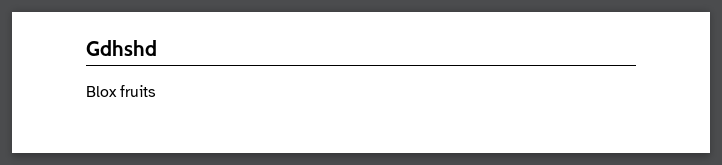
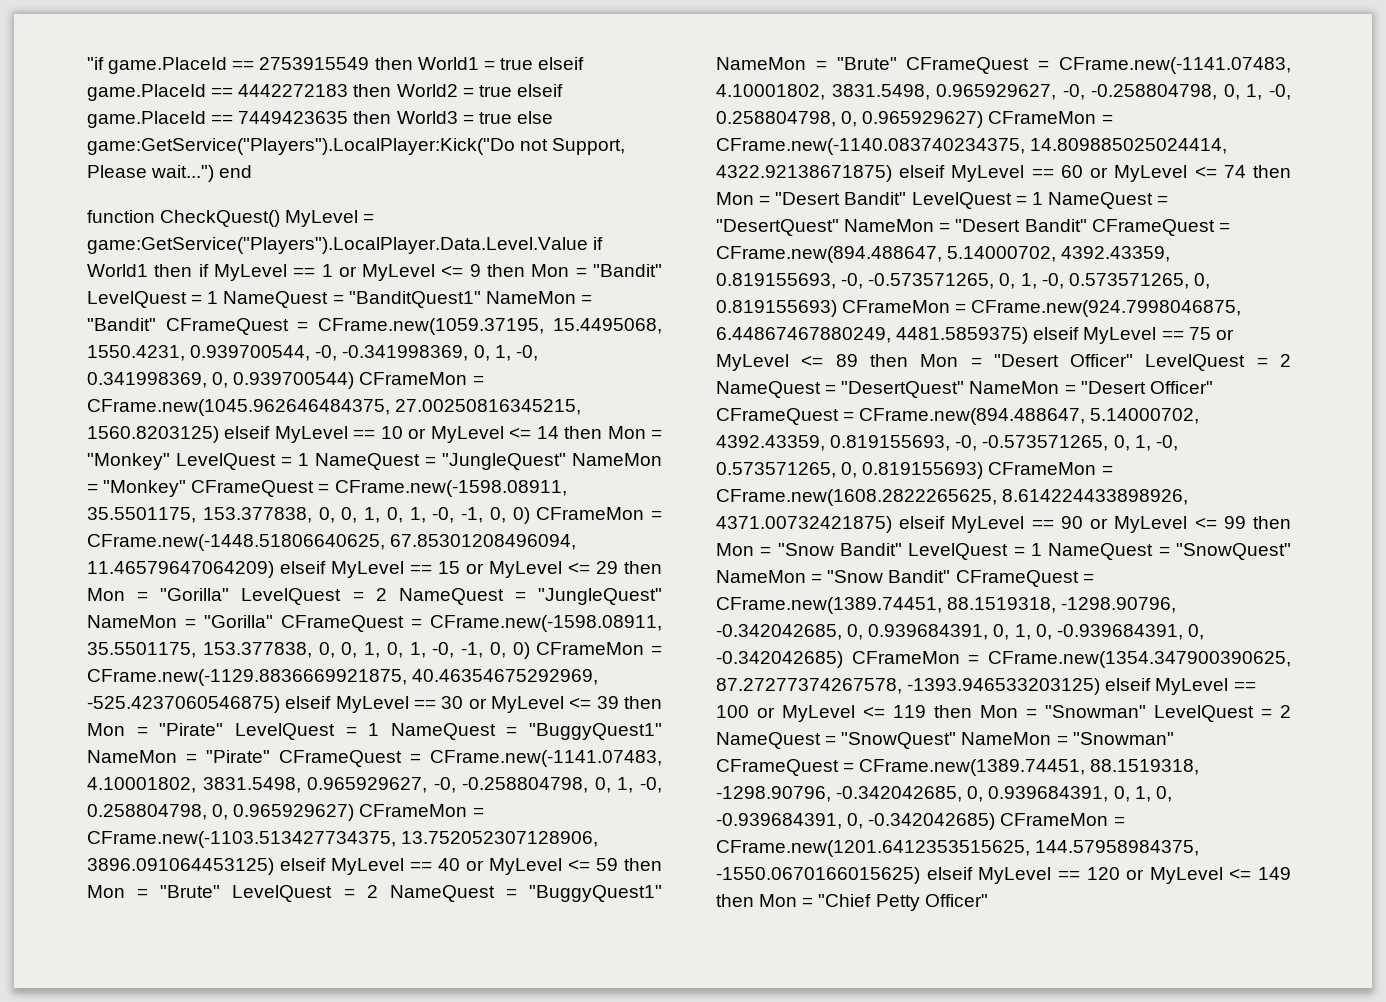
[86,40,157,56] [86,85,157,97] Gdhshd // Blox fruits -> [87,57,585,74] [87,84,563,101] [87,111,553,128] [87,138,626,155] [87,165,253,182] [87,210,375,227] [87,237,604,254] [87,264,662,281] [87,291,592,308] [87,318,662,335] [87,345,538,361] [87,372,484,389] [87,399,582,416] [87,426,662,443] [87,453,662,470] [87,480,567,497] [87,507,662,524] [87,534,577,551] [87,561,662,578] [87,588,662,605] [87,615,662,632] [87,642,662,659] [87,669,599,686] [87,696,662,713] [87,723,662,740] [87,750,662,767] [87,777,662,793] [87,804,484,821] [87,831,599,848] [87,858,662,875] [87,885,662,902] [716,57,1291,74] [716,84,1291,100] [716,111,1113,128] [716,138,1228,155] [716,165,1291,182] [716,192,1169,209] [716,219,1230,236] [716,246,1171,263] [716,273,1210,289] [716,300,1242,317] [716,327,1234,344] [716,354,1291,371] [716,381,1213,398] [716,408,1200,425] [716,435,1178,451] [716,462,1113,479] [716,489,1189,506] [716,516,1291,533] [716,543,1291,560] [716,570,1094,587] [716,597,1177,614] [716,624,1204,640] [716,651,1291,668] [716,678,1256,695] [716,705,1291,722] [716,732,1174,749] [716,759,1200,776] [716,786,1172,802] [716,813,1125,830] [716,840,1200,857] [716,867,1291,884] [716,894,988,911] "if game.PlaceId == 2753915549 then World1 = true elseif game.PlaceId == 4442272183 then World2 = true elseif game.PlaceId == 7449423635 then World3 = true else game:GetService("Players").LocalPlayer:Kick("Do not Support, Please wait...") end // function CheckQuest() MyLevel = game:GetService("Players").LocalPlayer.Data.Level.Value if World1 then if MyLevel == 1 or MyLevel <= 9 then Mon = "Bandit" LevelQuest = 1 NameQuest = "BanditQuest1" NameMon = "Bandit" CFrameQuest = CFrame.new(1059.37195, 15.4495068, 1550.4231, 0.939700544, -0, -0.341998369, 0, 1, -0, 0.341998369, 0, 0.939700544) CFrameMon = CFrame.new(1045.962646484375, 27.00250816345215, 1560.8203125) elseif MyLevel == 10 or MyLevel <= 14 then Mon = "Monkey" LevelQuest = 1 NameQuest = "JungleQuest" NameMon = "Monkey" CFrameQuest = CFrame.new(-1598.08911, 35.5501175, 153.377838, 0, 0, 1, 0, 1, -0, -1, 0, 0) CFrameMon = CFrame.new(-1448.51806640625, 67.85301208496094, 11.46579647064209) elseif MyLevel == 15 or MyLevel <= 29 then Mon = "Gorilla" LevelQuest = 2 NameQuest = "JungleQuest" NameMon = "Gorilla" CFrameQuest = CFrame.new(-1598.08911, 35.5501175, 153.377838, 0, 0, 1, 0, 1, -0, -1, 0, 0) CFrameMon = CFrame.new(-1129.8836669921875, 40.46354675292969, -525.4237060546875) elseif MyLevel == 30 or MyLevel <= 39 then Mon = "Pirate" LevelQuest = 1 NameQuest = "BuggyQuest1" NameMon = "Pirate" CFrameQuest = CFrame.new(-1141.07483, 4.10001802, 3831.5498, 0.965929627, -0, -0.258804798, 0, 1, -0, 0.258804798, 0, 0.965929627) CFrameMon = CFrame.new(-1103.513427734375, 13.752052307128906, 3896.091064453125) elseif MyLevel == 40 or MyLevel <= 59 then Mon = "Brute" LevelQuest = 2 NameQuest = "BuggyQuest1" NameMon = "Brute" CFrameQuest = CFrame.new(-1141.07483, 4.10001802, 3831.5498, 0.965929627, -0, -0.258804798, 0, 1, -0, 0.258804798, 0, 0.965929627) CFrameMon = CFrame.new(-1140.083740234375, 14.809885025024414, 4322.92138671875) elseif MyLevel == 60 or MyLevel <= 74 then Mon = "Desert Bandit" LevelQuest = 1 NameQuest = "DesertQuest" NameMon = "Desert Bandit" CFrameQuest = CFrame.new(894.488647, 5.14000702, 4392.43359, 0.819155693, -0, -0.573571265, 0, 1, -0, 0.573571265, 0, 0.819155693) CFrameMon = CFrame.new(924.7998046875, 6.44867467880249, 4481.5859375) elseif MyLevel == 75 or MyLevel <= 89 then Mon = "Desert Officer" LevelQuest = 2 NameQuest = "DesertQuest" NameMon = "Desert Officer" CFrameQuest = CFrame.new(894.488647, 5.14000702, 4392.43359, 0.819155693, -0, -0.573571265, 0, 1, -0, 0.573571265, 0, 0.819155693) CFrameMon = CFrame.new(1608.2822265625, 8.614224433898926, 4371.00732421875) elseif MyLevel == 90 or MyLevel <= 99 then Mon = "Snow Bandit" LevelQuest = 1 NameQuest = "SnowQuest" NameMon = "Snow Bandit" CFrameQuest = CFrame.new(1389.74451, 88.1519318, -1298.90796, -0.342042685, 0, 0.939684391, 0, 1, 0, -0.939684391, 0, -0.342042685) CFrameMon = CFrame.new(1354.347900390625, 87.27277374267578, -1393.946533203125) elseif MyLevel == 100 or MyLevel <= 119 then Mon = "Snowman" LevelQuest = 2 NameQuest = "SnowQuest" NameMon = "Snowman" CFrameQuest = CFrame.new(1389.74451, 88.1519318, -1298.90796, -0.342042685, 0, 0.939684391, 0, 1, 0, -0.939684391, 0, -0.342042685) CFrameMon = CFrame.new(1201.6412353515625, 144.57958984375, -1550.0670166015625) elseif MyLevel == 120 or MyLevel <= 149 then Mon = "Chief Petty Officer"

